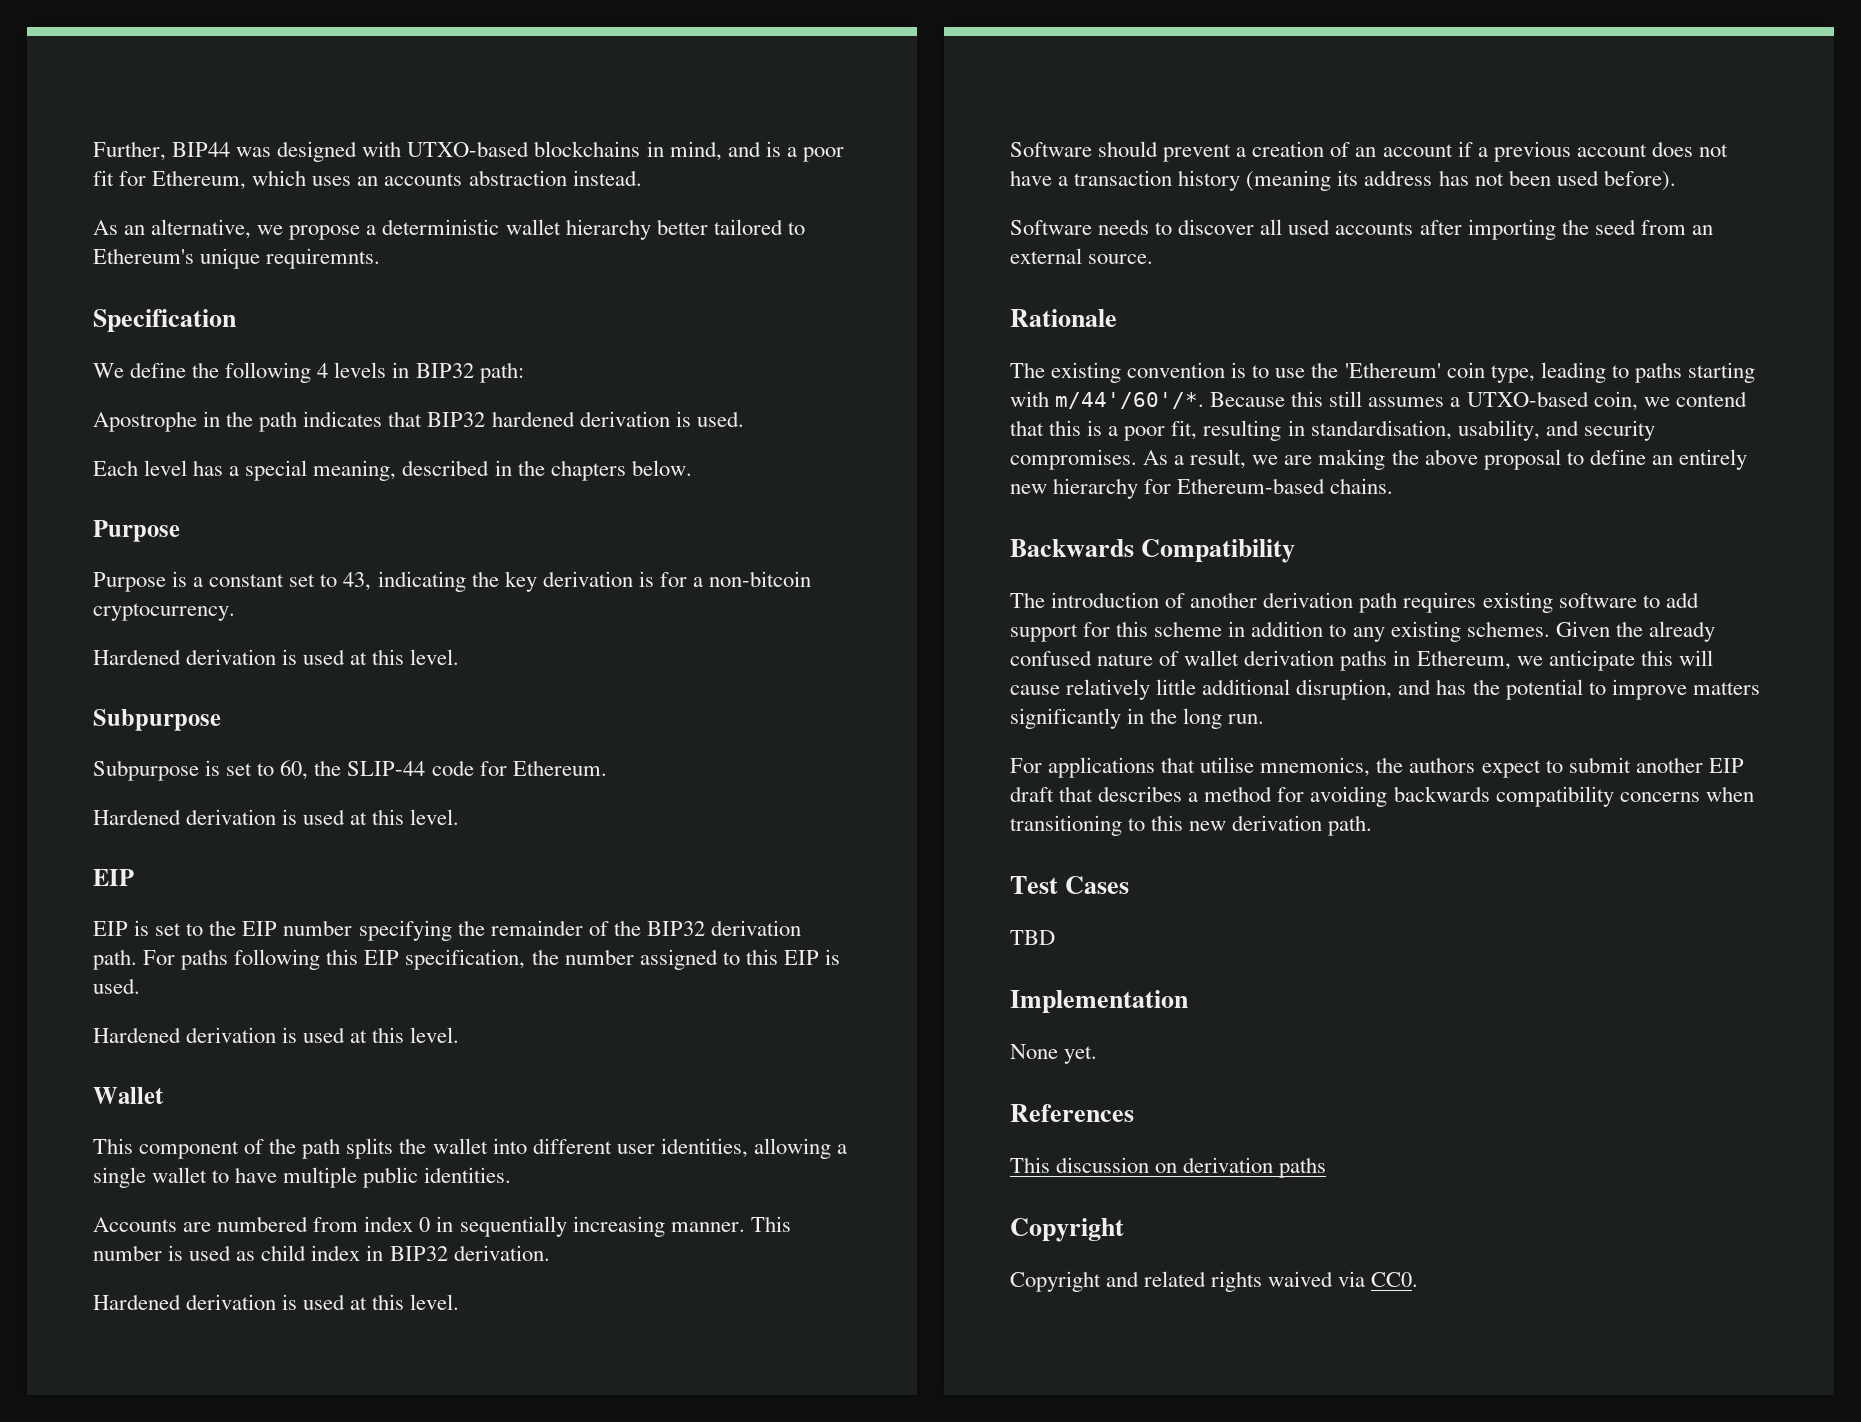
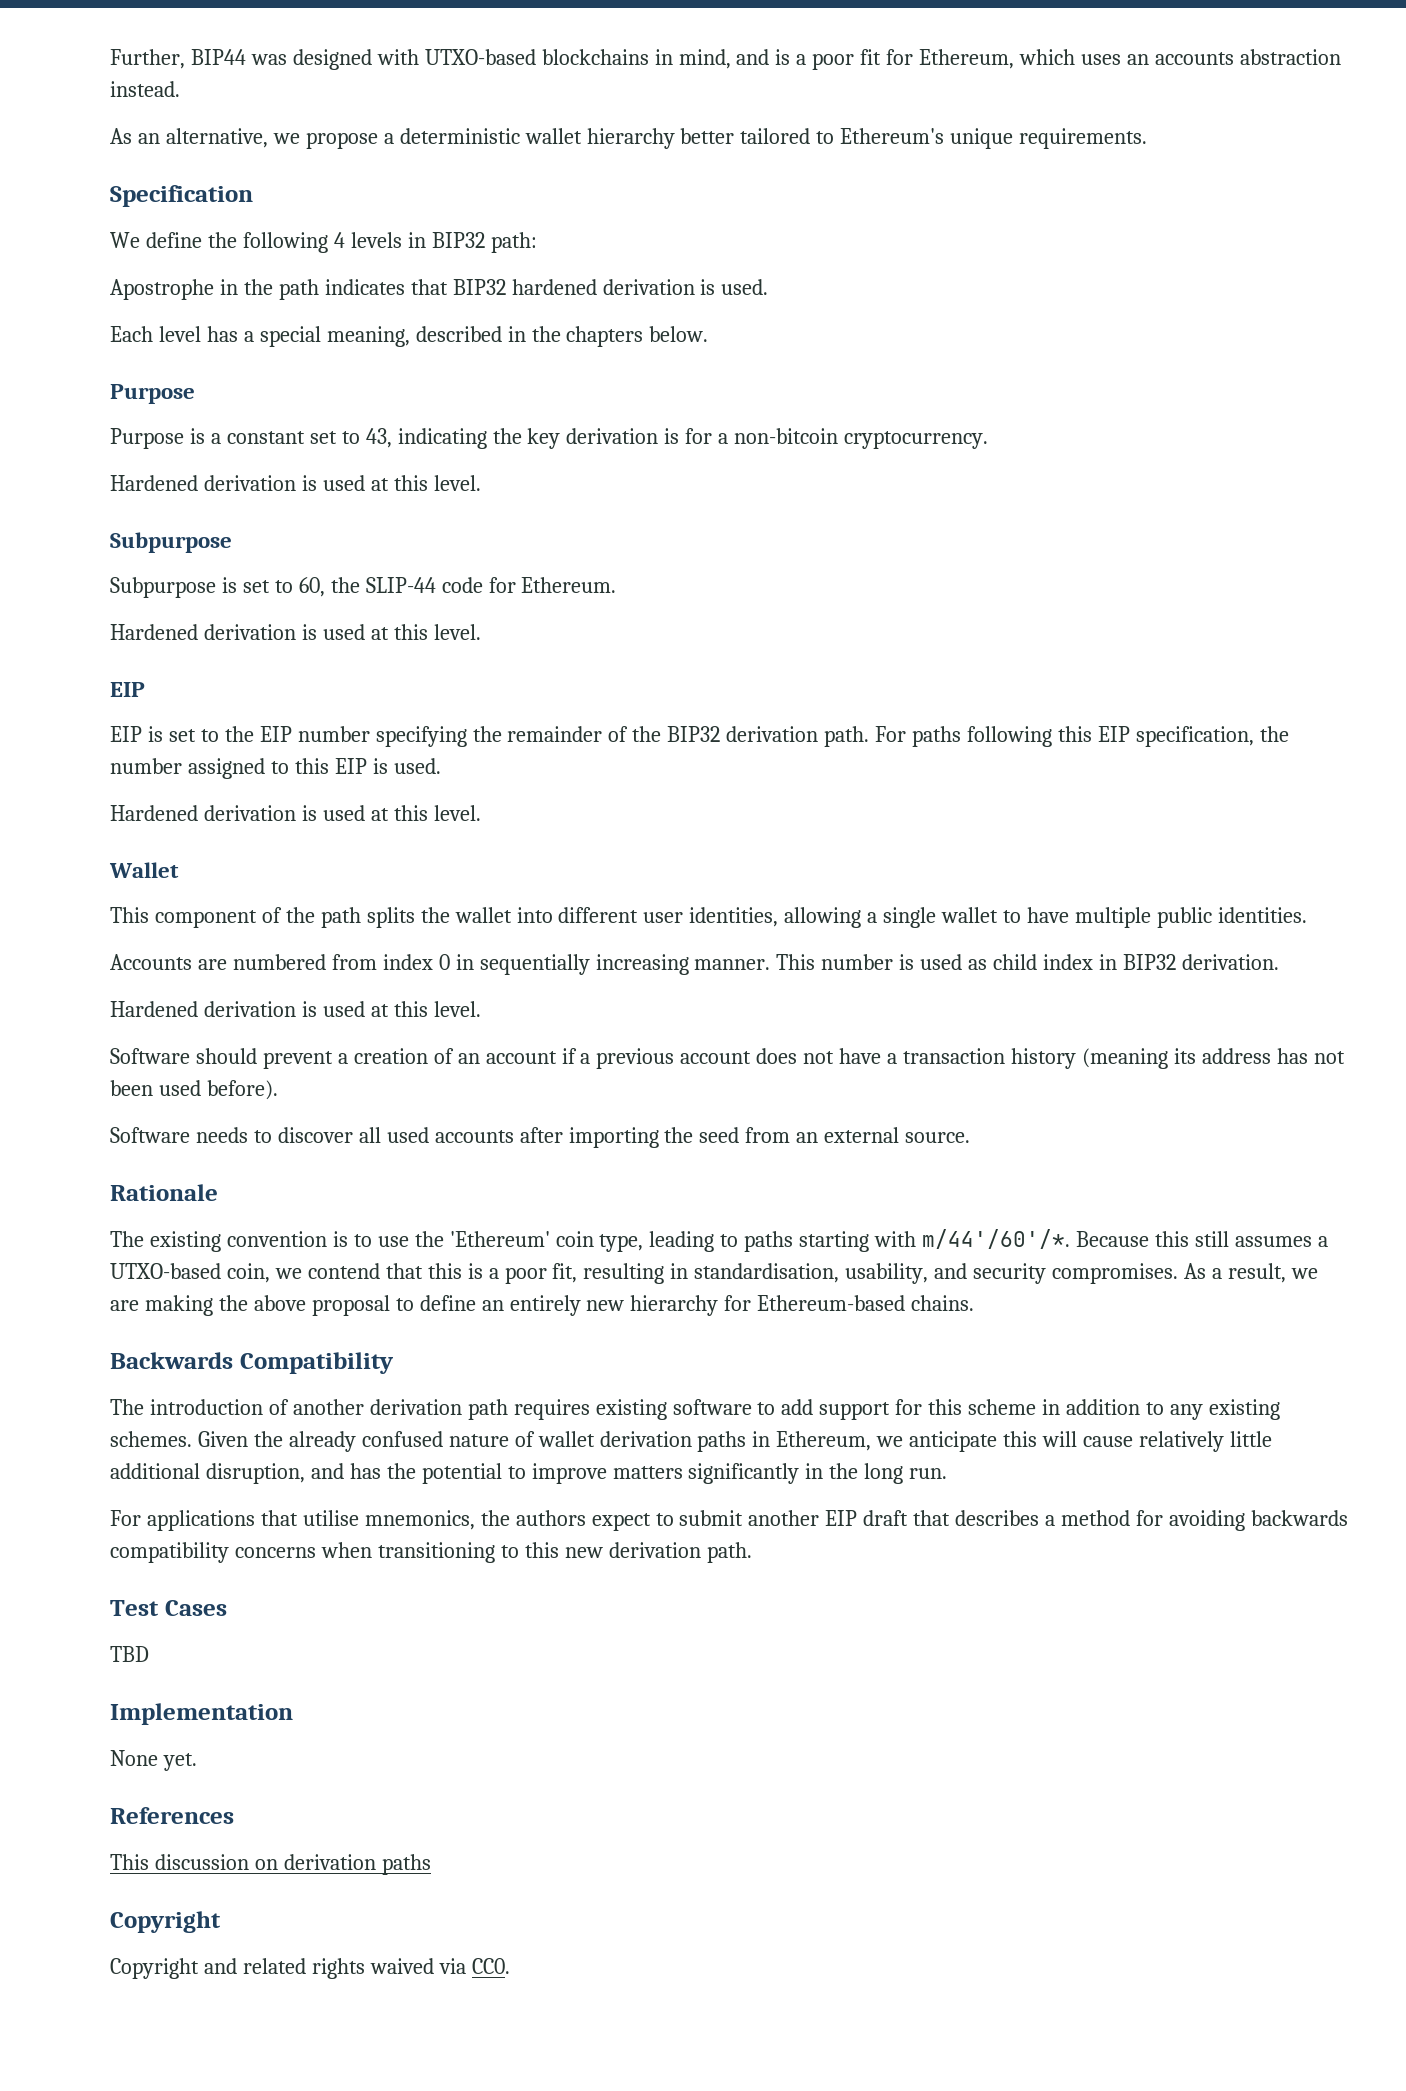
[266,248,381,269] requiremnts. -> [1019,128,1148,149] requirements.

